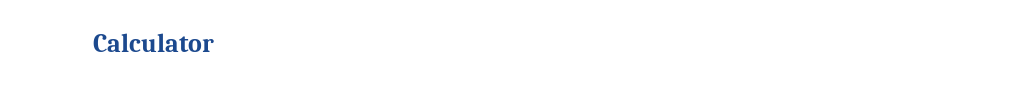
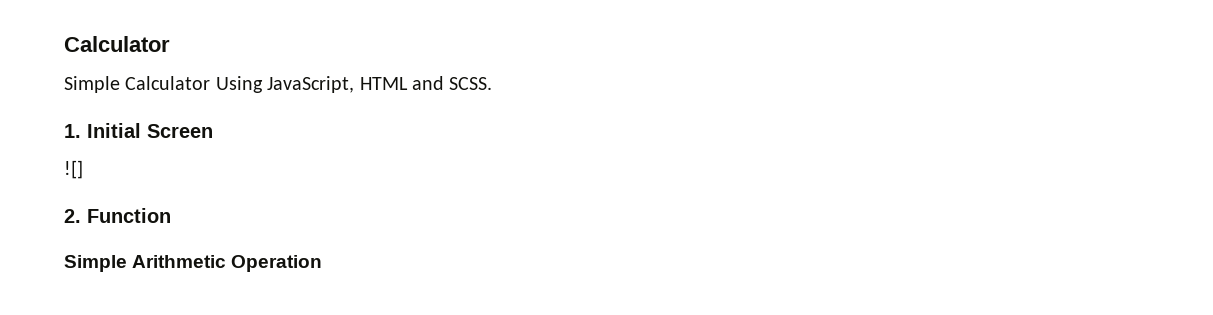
[93,33,214,52] Calculator -> [64,36,170,52] [64,76,493,93] [64,123,213,138] [64,160,83,179] [64,208,171,223] [64,255,323,272] Calculator // Simple Calculator Using JavaScript, HTML and SCSS. // 1. Initial Screen // ![] // 2. Function // Simple Arithmetic Operation

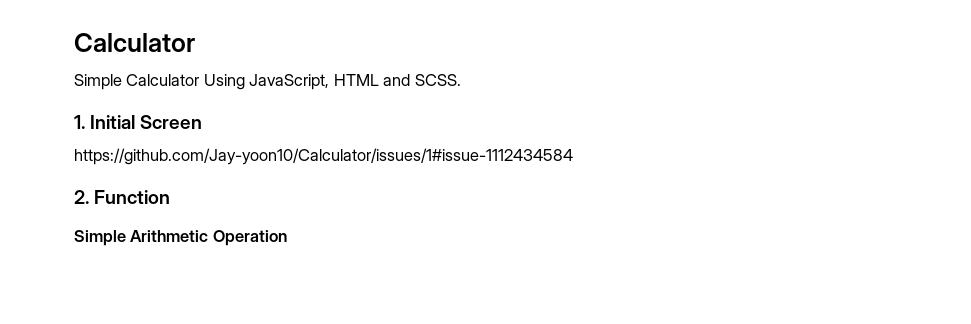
[64,160,83,179] ![] -> [74,148,573,165] https://github.com/Jay-yoon10/Calculator/issues/1#issue-1112434584

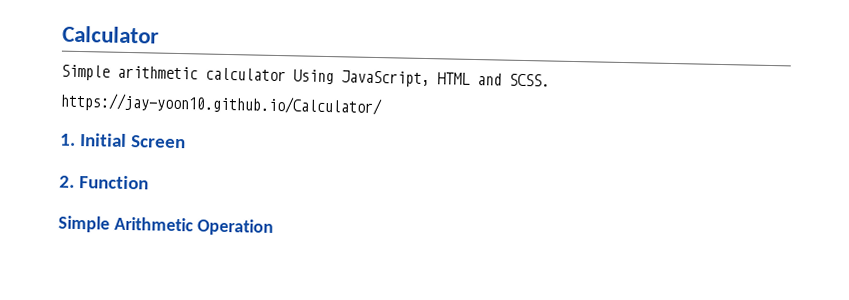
[126,74,200,86] Calculator -> [117,65,286,82] arithmetic calculator
(461, 80) none -> [60,92,383,117] // https://jay-yoon10.github.io/Calculator/
[74,148,573,165] // https://github.com/Jay-yoon10/Calculator/issues/1#issue-1112434584 -> (187, 142) none

